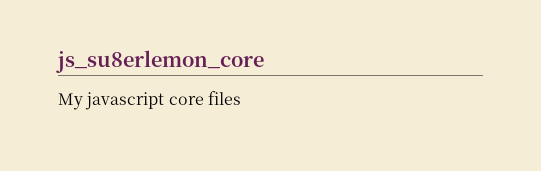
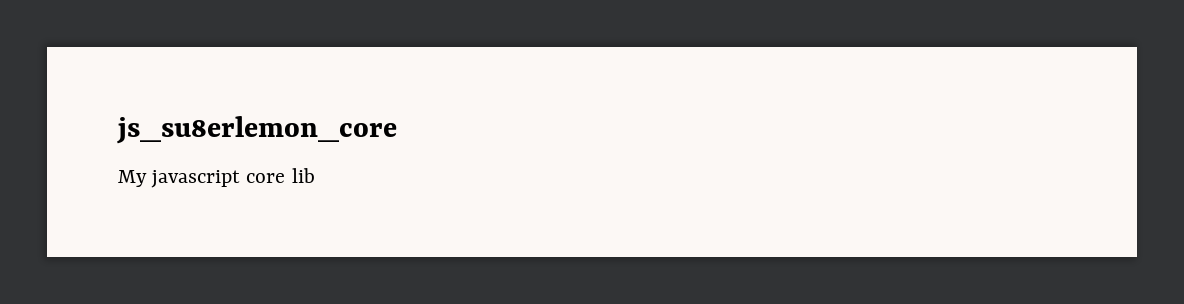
[207,91,241,105] files -> [291,168,315,183] lib

